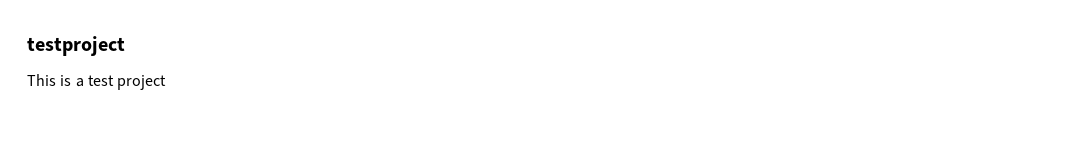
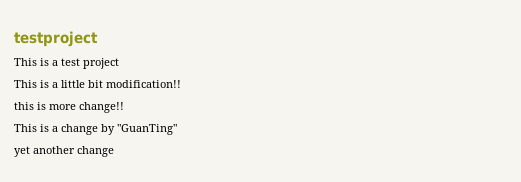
(167, 82) none -> [14,80,181,88] [14,102,124,113] [14,124,177,135] [14,146,114,157] // This is a little bit modification!! // this is more change!! // This is a change by "GuanTing" // yet another change

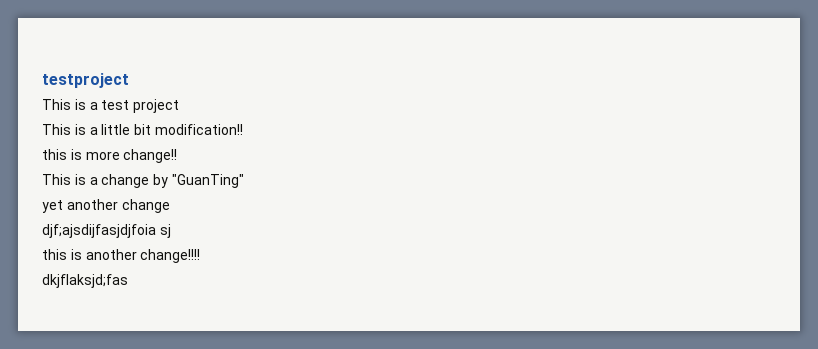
(114, 151) none -> [42,224,171,238] [42,249,201,263] [42,274,128,288] // djf;ajsdijfasjdjfoia sj // this is another change!!!! // dkjflaksjd;fas

